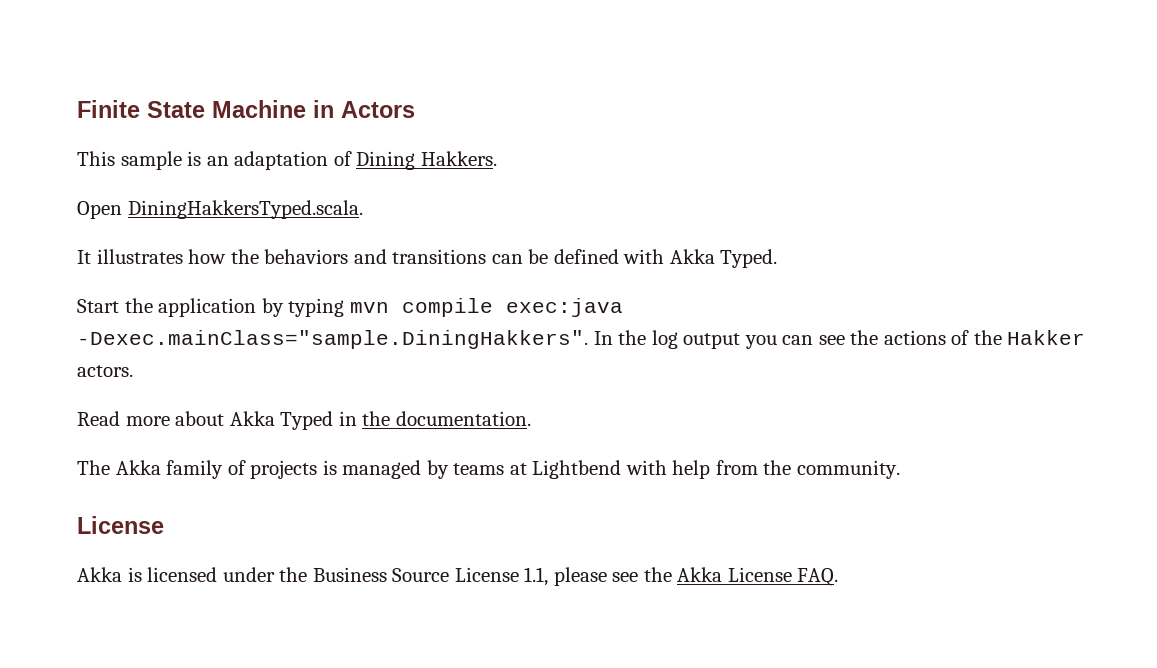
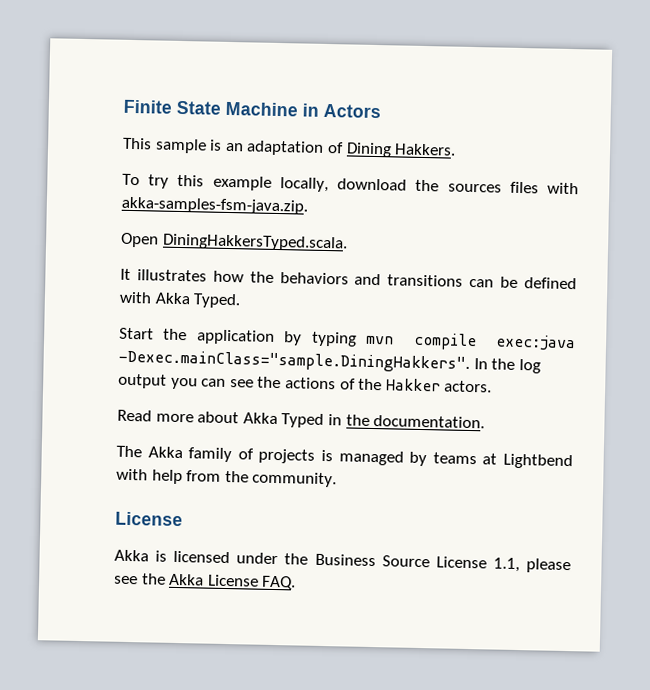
(497, 158) none -> [122,173,579,195] [121,196,308,215] // To try this example locally, download the sources files with akka-samples-fsm-java.zip.

